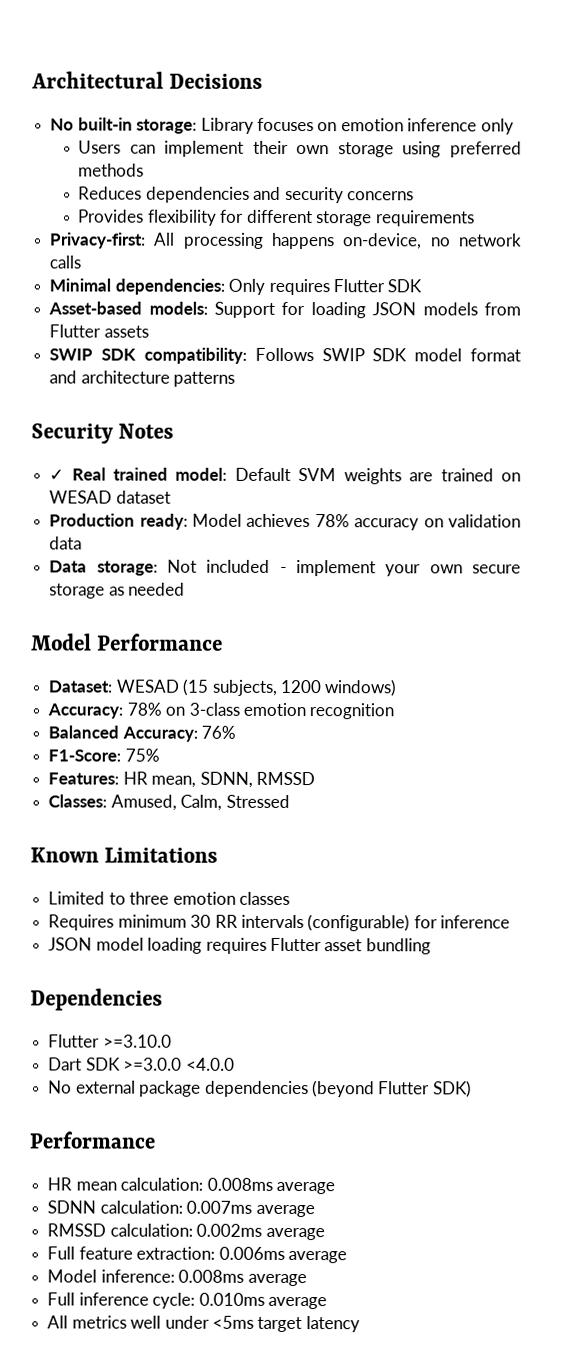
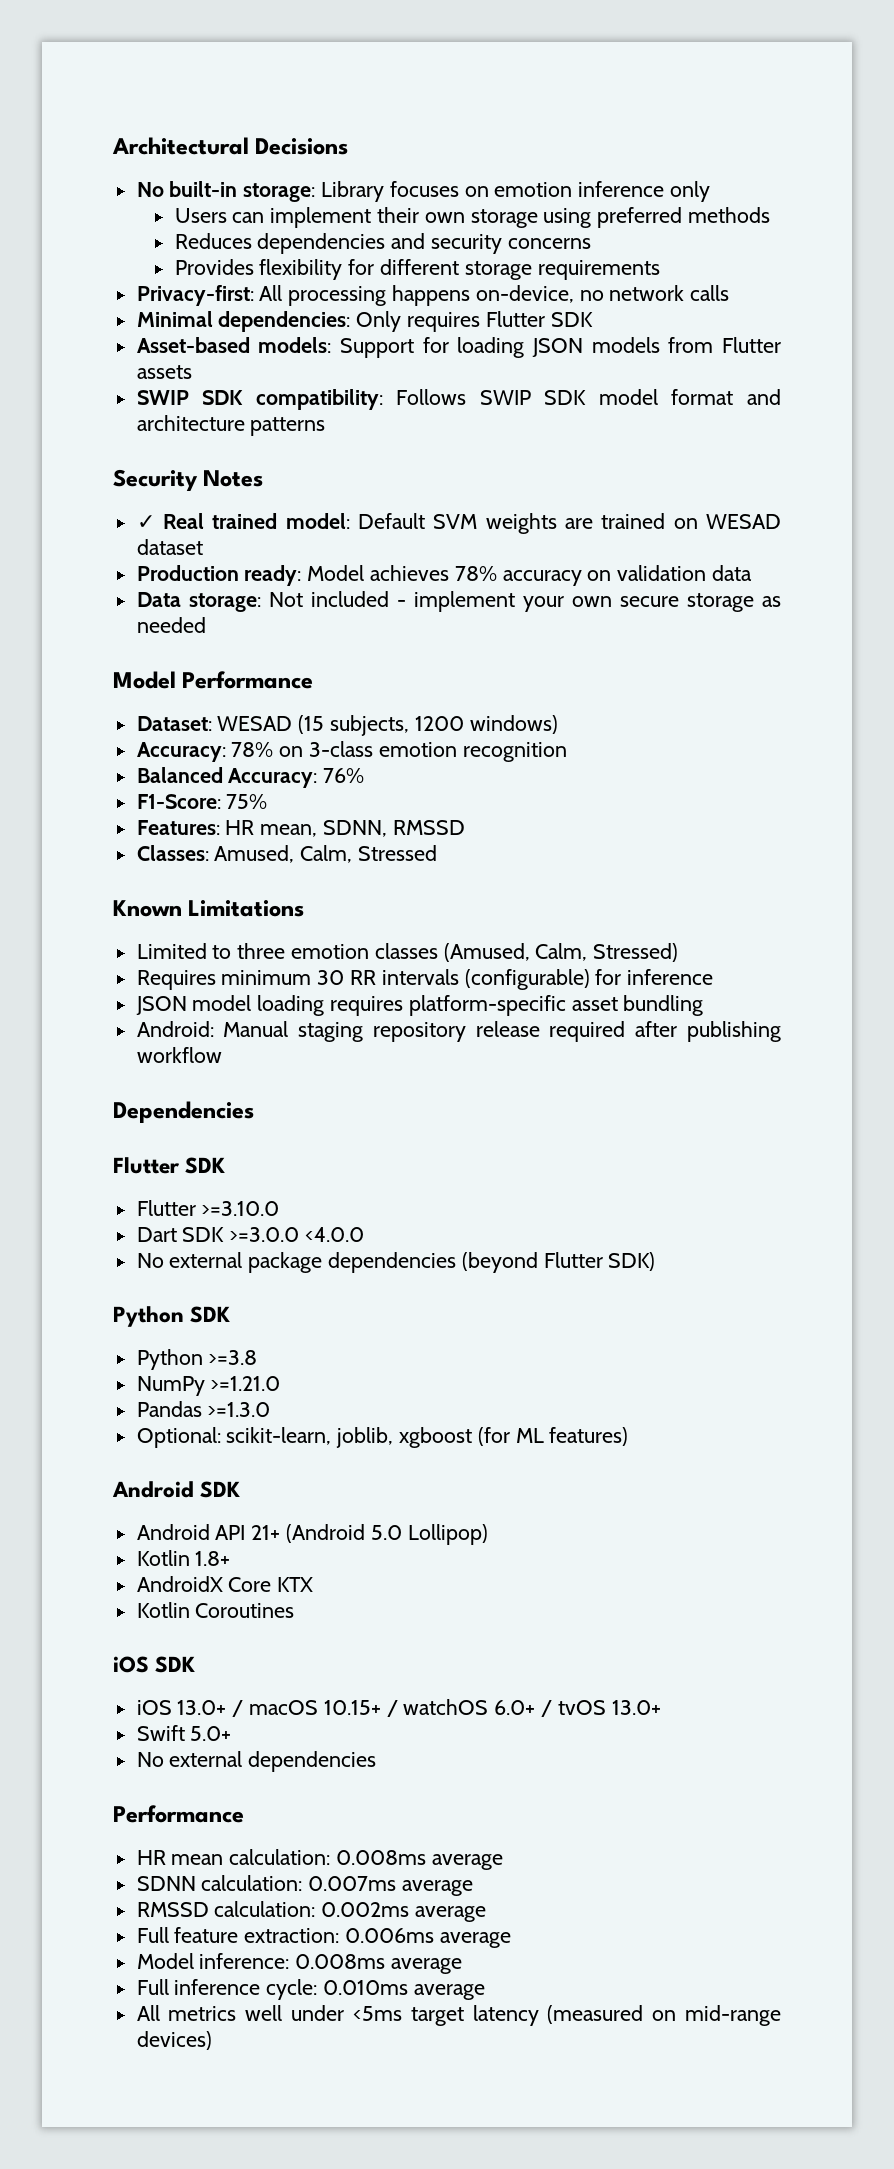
(290, 898) none -> [443,943,679,962] (Amused, Calm, Stressed)
[269,937,322,952] Flutter -> [408,995,566,1016] platform-specific
(431, 946) none -> [136,1021,782,1042] [136,1047,222,1063] // Android: Manual staging repository release required after publishing workflow
(163, 999) none -> [113,1157,226,1174] // Flutter SDK
(472, 1089) none -> [113,1306,231,1327] [136,1349,258,1370] [136,1376,281,1396] [136,1401,271,1417] [136,1427,629,1448] [112,1481,241,1498] [136,1524,488,1545] [136,1550,231,1566] [136,1576,314,1592] [136,1602,295,1618] [113,1656,196,1673] [136,1699,661,1717] [136,1725,232,1741] [136,1751,377,1772] // Python SDK // Python >=3.8 // NumPy >=1.21.0 // Pandas >=1.3.0 // Optional: scikit-learn, joblib, xgboost (for ML features) // Android SDK // Android API 21+ (Android 5.0 Lollipop) // Kotlin 1.8+ // AndroidX Core KTX // Kotlin Coroutines // iOS SDK // iOS 13.0+ / macOS 10.15+ / watchOS 6.0+ / tvOS 13.0+ // Swift 5.0+ // No external dependencies
(360, 1324) none -> [547,2005,781,2026] [136,2031,212,2050] (measured on mid-range devices)

